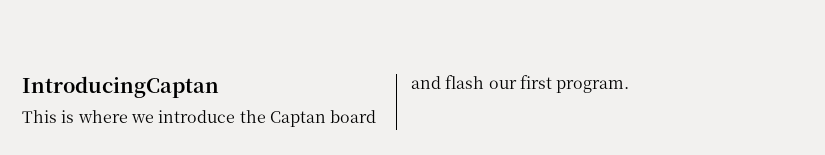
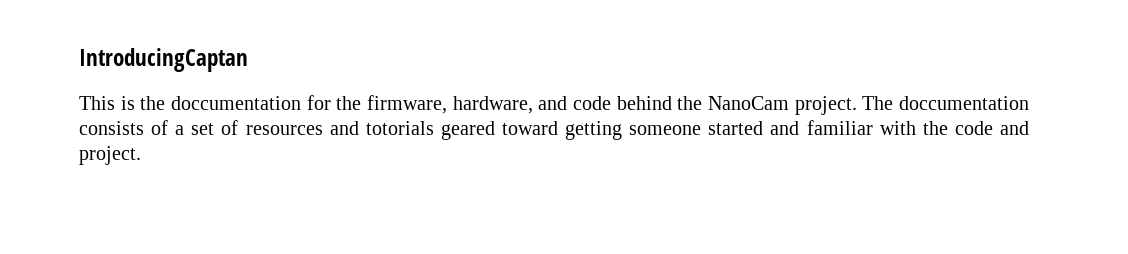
[77,110,377,127] [411,75,630,93] where we introduce the Captan board and flash our first program. -> [140,95,1029,115] [79,120,1029,140] [79,146,141,165] the doccumentation for the firmware, hardware, and code behind the NanoCam project. The doccumentation consists of a set of resources and totorials geared toward getting someone started and familiar with the code and project.

